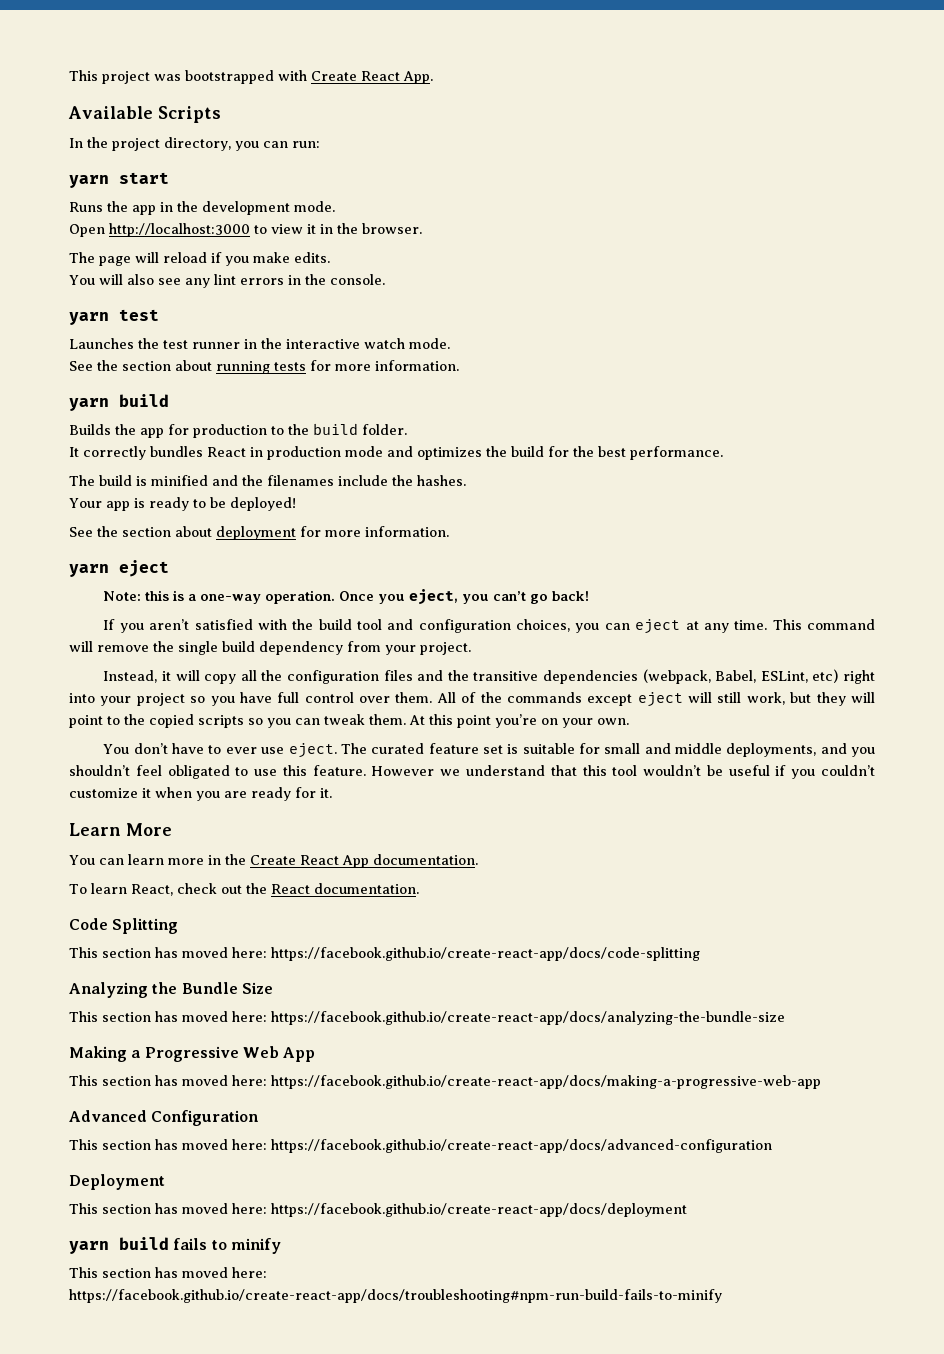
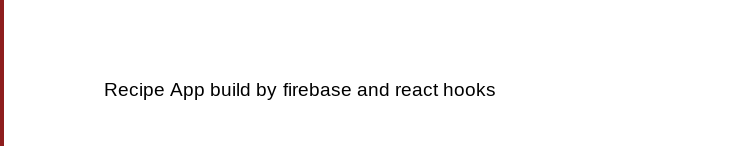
[69,70,433,84] [68,106,221,123] [69,137,320,151] [69,172,169,188] [69,201,335,215] [69,223,422,237] [69,252,330,266] [69,274,385,288] [69,309,159,325] [69,338,450,349] [69,360,459,374] [69,394,169,411] [69,423,407,438] [69,446,723,460] [69,475,466,486] [69,497,296,511] [69,526,449,540] [69,560,169,577] [103,589,590,605] [103,619,876,634] [69,641,471,655] [103,669,875,684] [69,692,876,707] [69,714,629,728] [103,743,875,758] [69,765,876,779] [69,787,332,801] [69,823,172,836] [69,854,478,868] [69,883,419,896] [69,918,179,934] [69,947,700,961] [69,982,273,998] [69,1011,785,1025] [69,1046,316,1062] [69,1075,821,1089] [69,1110,260,1126] [69,1139,772,1153] [69,1174,165,1190] [69,1203,687,1217] [69,1237,281,1254] [69,1267,267,1278] [69,1289,722,1303] This project was bootstrapped with Create React App. // Available Scripts // In the project directory, you can run: // yarn start // Runs the app in the development mode. // Open http://localhost:3000 to view it in the browser. // The page will reload if you make edits. // You will also see any lint errors in the console. // yarn test // Launches the test runner in the interactive watch mode. // See the section about running tests for more information. // yarn build // Builds the app for production to the build folder. // It correctly bundles React in production mode and optimizes the build for the best performance. // The build is minified and the filenames include the hashes. // Your app is ready to be deployed! // See the section about deployment for more information. // yarn eject // Note: this is a one-way operation. Once you eject, you can’t go back! // If you aren’t satisfied with the build tool and configuration choices, you can eject at any time. This command will remove the single build dependency from your project. // Instead, it will copy all the configuration files and the transitive dependencies (webpack, Babel, ESLint, etc) right into your project so you have full control over them. All of the commands except eject will still work, but they will point to the copied scripts so you can tweak them. At this point you’re on your own. // You don’t have to ever use eject. The curated feature set is suitable for small and middle deployments, and you shouldn’t feel obligated to use this feature. However we understand that this tool wouldn’t be useful if you couldn’t customize it when you are ready for it. // Learn More // You can learn more in the Create React App documentation. // To learn React, check out the React documentation. // Code Splitting // This section has moved here: https://facebook.github.io/create-react-app/docs/code-splitting // Analyzing the Bundle Size // This section has moved here: https://facebook.github.io/create-react-app/docs/analyzing-the-bundle-size // Making a Progressive Web App // This section has moved here: https://facebook.github.io/create-react-app/docs/making-a-progressive-web-app // Advanced Configuration // This section has moved here: https://facebook.github.io/create-react-app/docs/advanced-configuration // Deployment // This section has moved here: https://facebook.github.io/create-react-app/docs/deployment // yarn build fails to minify // This section has moved here: https://facebook.github.io/create-react-app/docs/troubleshooting#npm-run-build-fails-to-minify -> [104,83,496,100] Recipe App build by firebase and react hooks

